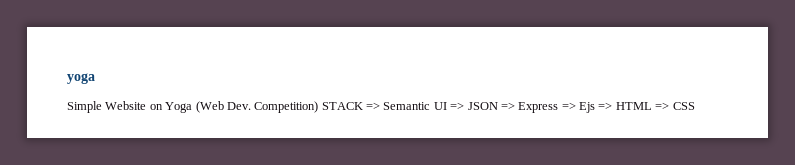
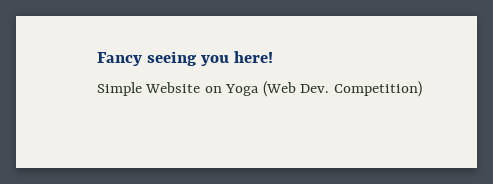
[67,73,95,84] yoga -> [97,51,274,66] Fancy seeing you here!
[321,102,695,113] STACK => Semantic UI => JSON => Express => Ejs => HTML => CSS -> (422, 89) none

